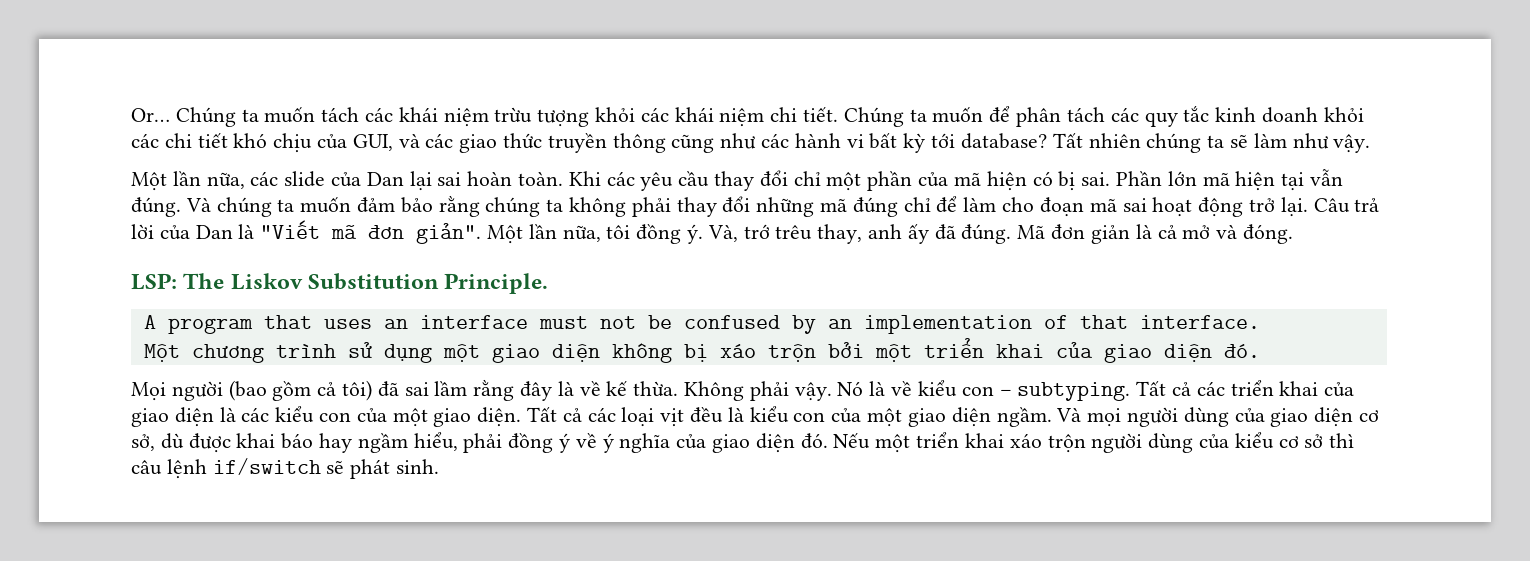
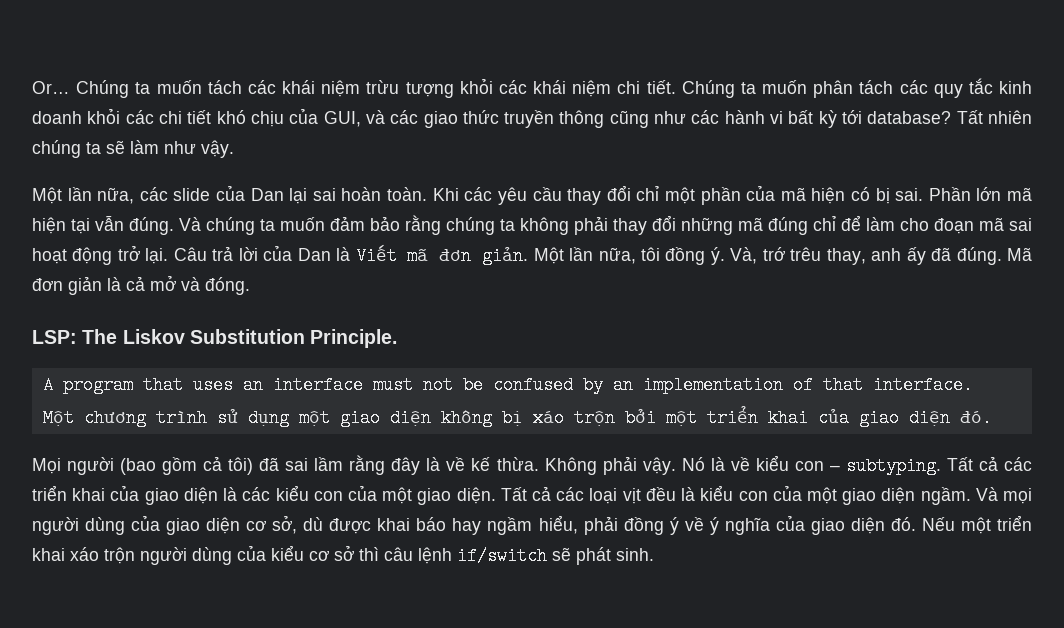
[989,106,1011,123] để -> (807, 87) none
[260,220,321,239] "Viết -> [355,244,397,265] Viết
[416,223,482,244] giản". -> [482,247,529,265] giản.

